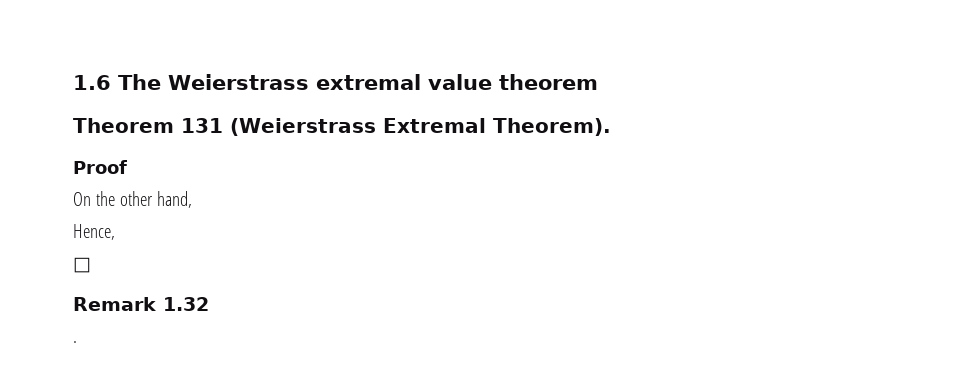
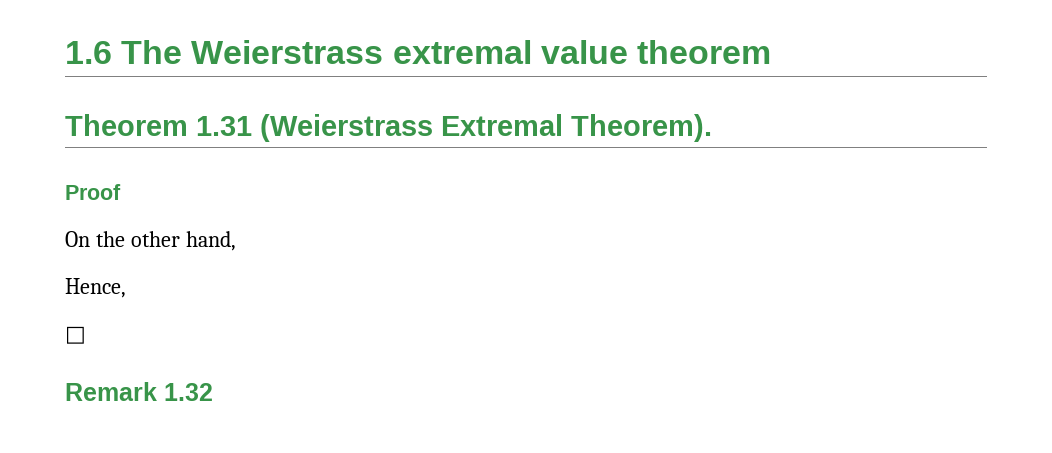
[181,118,223,133] 131 -> [196,116,252,136] 1.31
[73,341,77,343] // . -> (213, 392) none

